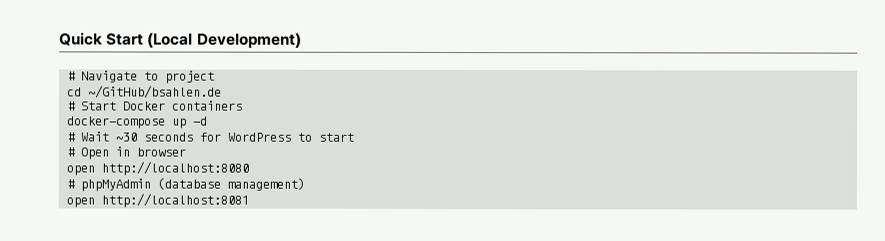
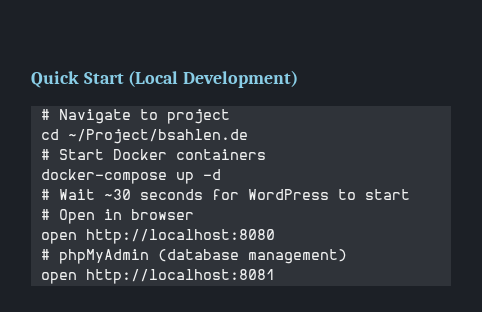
[88,85,223,99] ~/GitHub/bsahlen.de -> [67,129,248,144] ~/Project/bsahlen.de

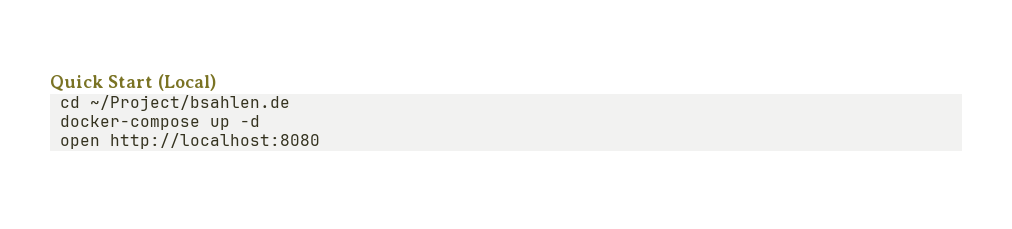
[128,70,299,88] [40,109,230,124] [40,129,248,144] [40,149,266,160] [40,169,221,184] [40,189,410,200] [40,209,194,224] [40,229,275,244] [40,249,347,264] [40,269,275,284] (Local Development) // # Navigate to project // cd ~/Project/bsahlen.de // # Start Docker containers // docker-compose up -d // # Wait ~30 seconds for WordPress to start // # Open in browser // open http://localhost:8080 // # phpMyAdmin (database management) // open http://localhost:8081 -> [158,74,216,91] [59,95,290,111] [59,115,260,130] [59,133,320,149] (Local) // cd ~/Project/bsahlen.de // docker-compose up -d // open http://localhost:8080

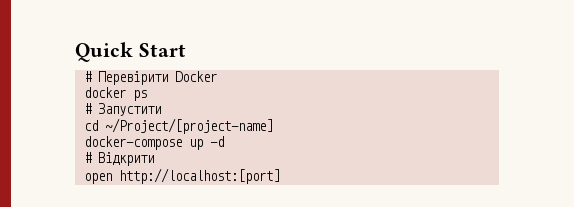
[158,74,216,91] (Local) -> [84,71,218,85] [84,87,148,101] [84,103,162,116] // # Перевірити Docker // docker ps // # Запустити
[89,95,290,111] ~/Project/bsahlen.de -> [105,118,274,134] ~/Project/[project-name]
(260, 121) none -> [84,152,155,166] // # Відкрити
[109,133,320,149] http://localhost:8080 -> [119,168,281,184] http://localhost:[port]

